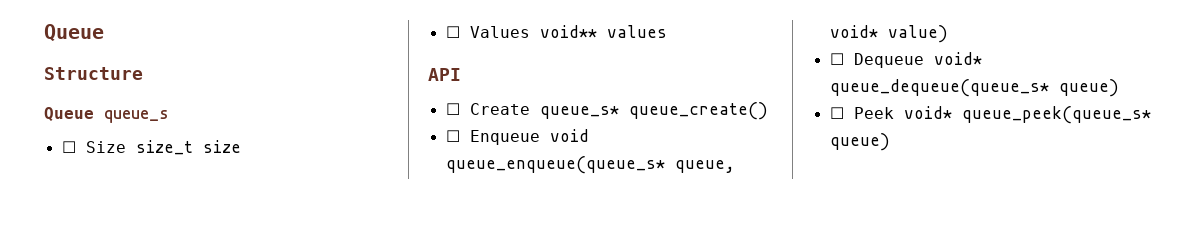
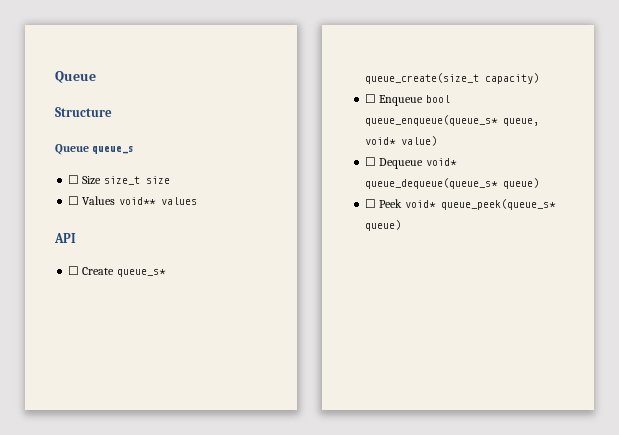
[628,102,768,120] queue_create() -> [365,73,540,84] queue_create(size_t capacity)
[549,129,589,142] void -> [425,95,450,103] bool

